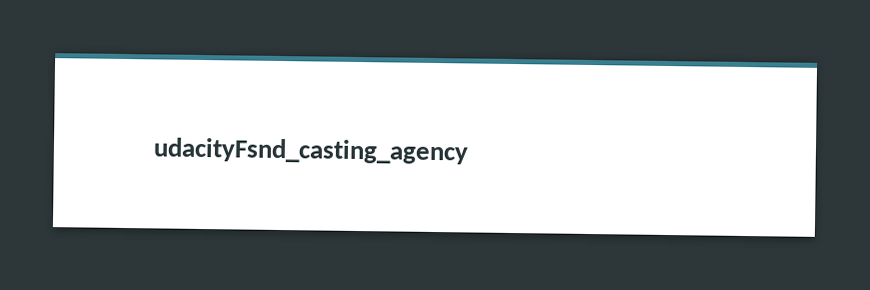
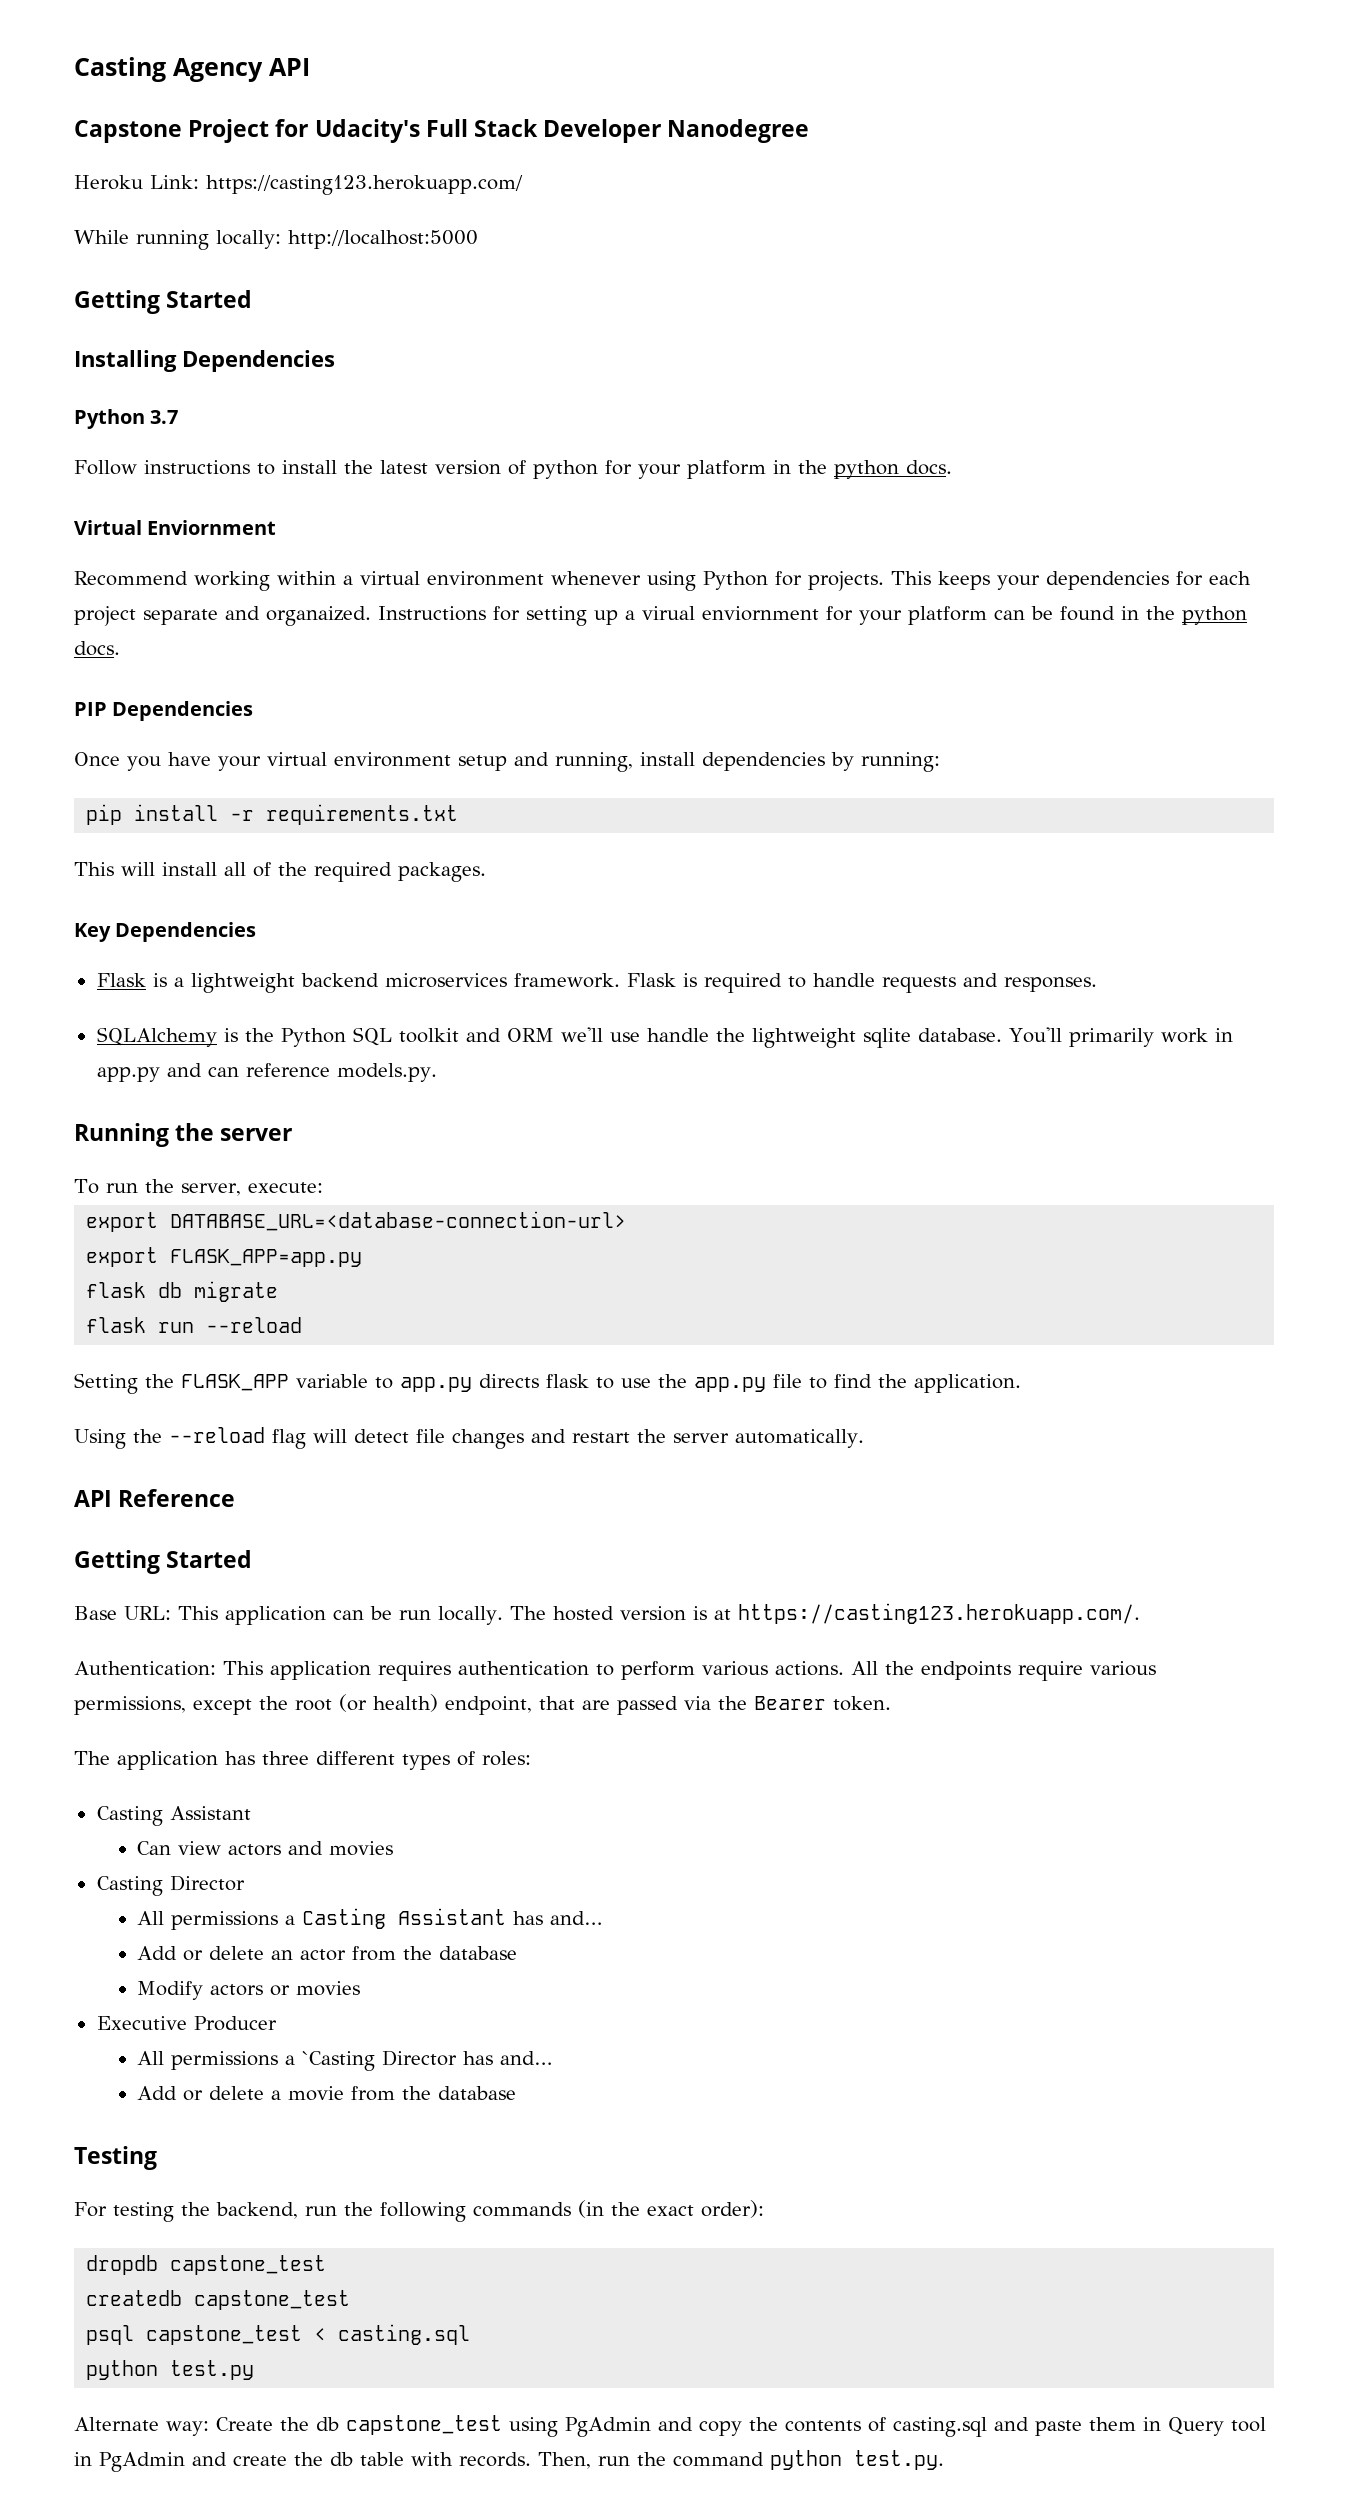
[153,137,469,165] udacityFsnd_casting_agency -> [74,57,310,82] [74,119,810,143] [74,175,523,195] [74,230,478,250] [74,290,253,314] [74,350,335,372] [74,409,179,429] [74,460,952,479] [74,520,277,535] [74,571,1251,591] [74,606,1247,626] [74,641,120,656] [74,701,254,721] [74,752,940,772] [86,804,459,825] [74,862,486,882] [74,922,257,942] [96,973,1097,993] [96,1027,1233,1048] [96,1063,437,1082] [74,1123,293,1147] [74,1179,323,1196] [86,1211,627,1232] [86,1247,363,1267] [86,1281,279,1302] [86,1317,303,1333] [74,1373,1021,1394] [74,1427,864,1449] [74,1489,236,1507] [74,1550,253,1574] [74,1603,1140,1625] [74,1661,1156,1681] [74,1694,891,1715] [74,1751,531,1770] [96,1806,251,1826] [137,1841,394,1856] [96,1875,245,1896] [137,1908,603,1930] [137,1946,518,1961] [137,1981,361,2000] [96,2016,277,2031] [137,2050,553,2071] [137,2086,517,2101] [74,2146,157,2170] [74,2200,764,2222] [86,2255,327,2275] [86,2290,351,2310] [86,2324,471,2345] [86,2360,255,2380] [74,2415,1266,2437] [74,2450,944,2472] Casting Agency API // Capstone Project for Udacity's Full Stack Developer Nanodegree // Heroku Link: https://casting123.herokuapp.com/ // While running locally: http://localhost:5000 // Getting Started // Installing Dependencies // Python 3.7 // Follow instructions to install the latest version of python for your platform in the python docs. // Virtual Enviornment // Recommend working within a virtual environment whenever using Python for projects. This keeps your dependencies for each project separate and organaized. Instructions for setting up a virual enviornment for your platform can be found in the python docs. // PIP Dependencies // Once you have your virtual environment setup and running, install dependencies by running: // pip install -r requirements.txt // This will install all of the required packages. // Key Dependencies // Flask is a lightweight backend microservices framework. Flask is required to handle requests and responses. // SQLAlchemy is the Python SQL toolkit and ORM we'll use handle the lightweight sqlite database. You'll primarily work in app.py and can reference models.py. // Running the server // To run the server, execute: // export DATABASE_URL=<database-connection-url> // export FLASK_APP=app.py // flask db migrate // flask run --reload // Setting the FLASK_APP variable to app.py directs flask to use the app.py file to find the application. // Using the --reload flag will detect file changes and restart the server automatically. // API Reference // Getting Started // Base URL: This application can be run locally. The hosted version is at https://casting123.herokuapp.com/. // Authentication: This application requires authentication to perform various actions. All the endpoints require various permissions, except the root (or health) endpoint, that are passed via the Bearer token. // The application has three different types of roles: // Casting Assistant // Can view actors and movies // Casting Director // All permissions a Casting Assistant has and… // Add or delete an actor from the database // Modify actors or movies // Executive Producer // All permissions a `Casting Director has and… // Add or delete a movie from the database // Testing // For testing the backend, run the following commands (in the exact order): // dropdb capstone_test // createdb capstone_test // psql capstone_test < casting.sql // python test.py // Alternate way: Create the db capstone_test using PgAdmin and copy the contents of casting.sql and paste them in Query tool in PgAdmin and create the db table with records. Then, run the command python test.py.

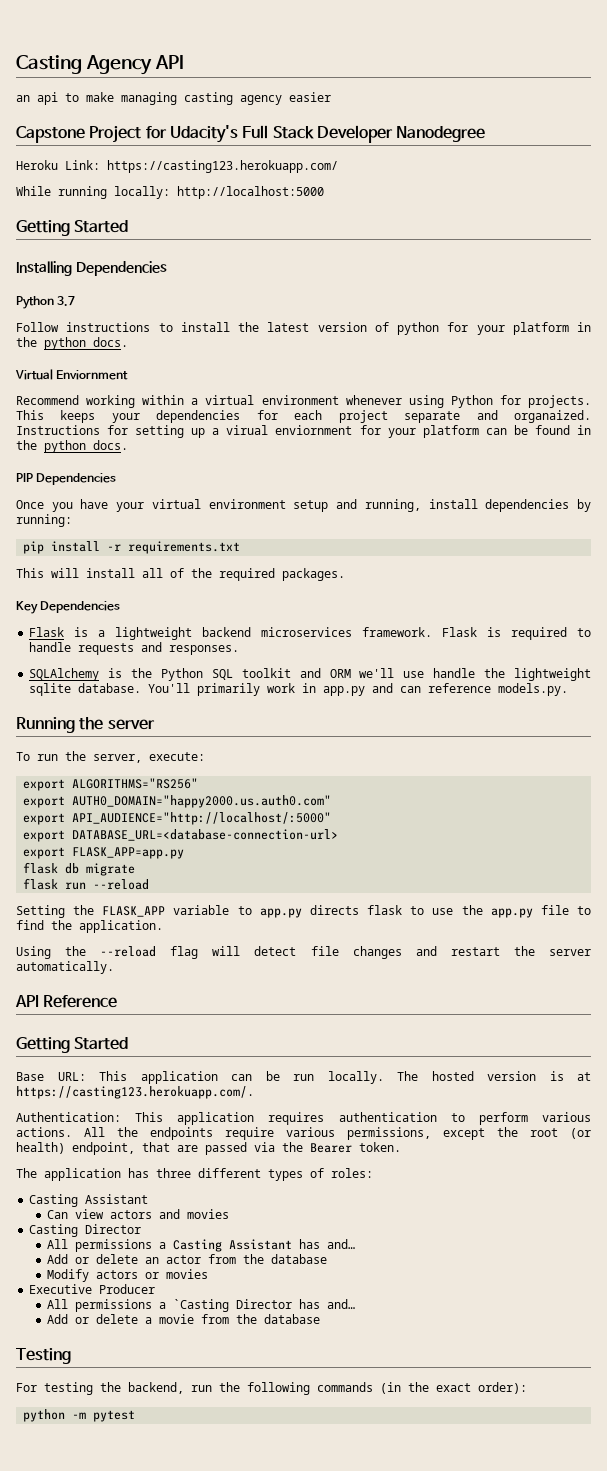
(310, 67) none -> [16,92,331,105] // an api to make managing casting agency easier
(323, 1187) none -> [23,778,199,791] [23,795,332,808] [23,812,332,825] // export ALGORITHMS="RS256" // export AUTH0_DOMAIN="happy2000.us.auth0.com" // export API_AUDIENCE="http://localhost/:5000"
[86,2255,327,2275] [86,2290,351,2310] [86,2324,471,2345] [86,2360,255,2380] [74,2415,1266,2437] [74,2450,944,2472] dropdb capstone_test // createdb capstone_test // psql capstone_test < casting.sql // python test.py // Alternate way: Create the db capstone_test using PgAdmin and copy the contents of casting.sql and paste them in Query tool in PgAdmin and create the db table with records. Then, run the command python test.py. -> [23,1409,136,1422] python -m pytest

